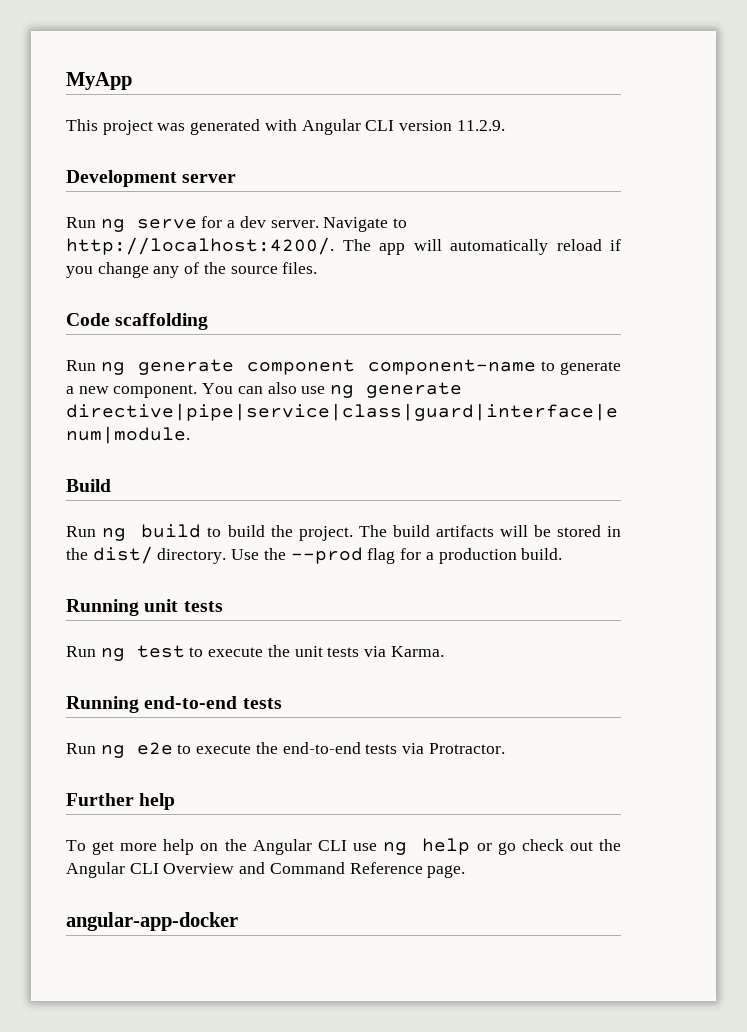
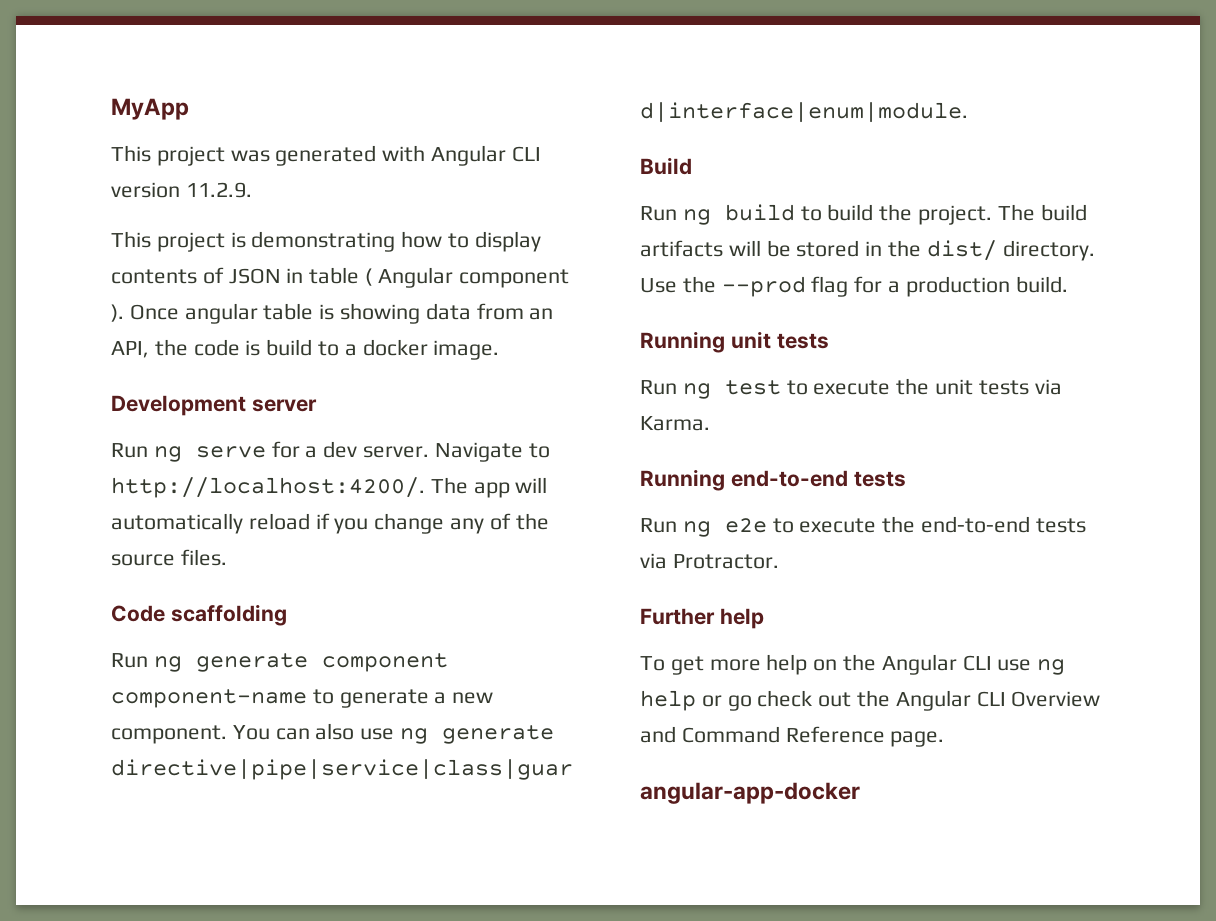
(505, 125) none -> [111,231,541,252] [111,267,569,288] [111,303,554,324] [111,339,500,360] // This project is demonstrating how to display contents of JSON in table ( Angular component ). Once angular table is showing data from an API, the code is build to a docker image.

